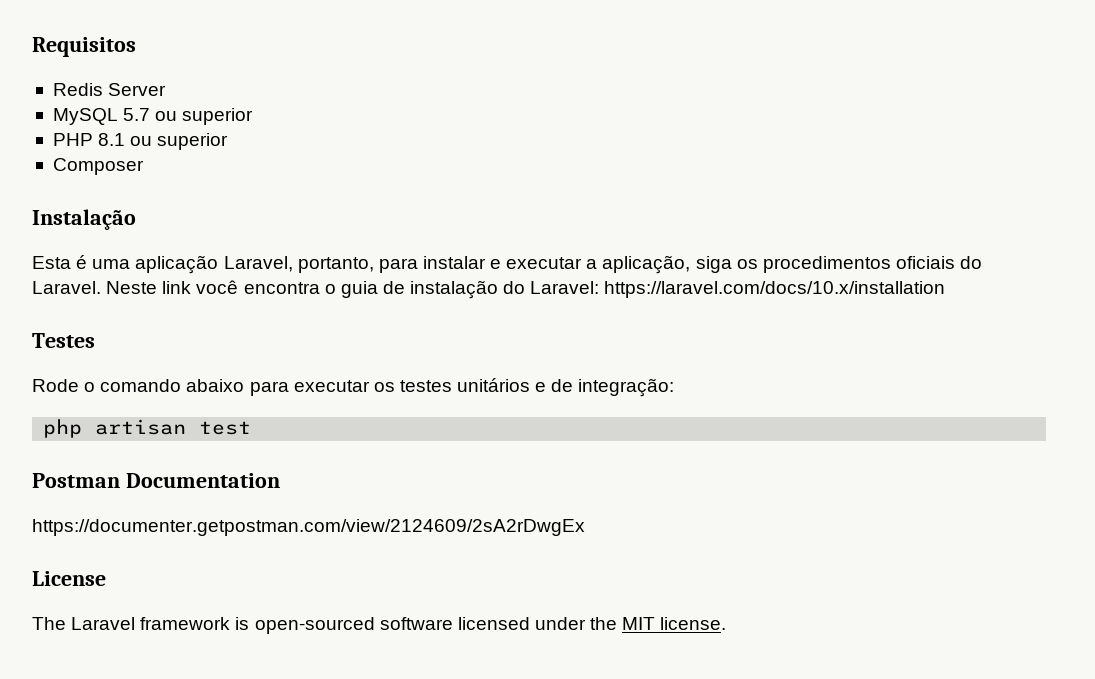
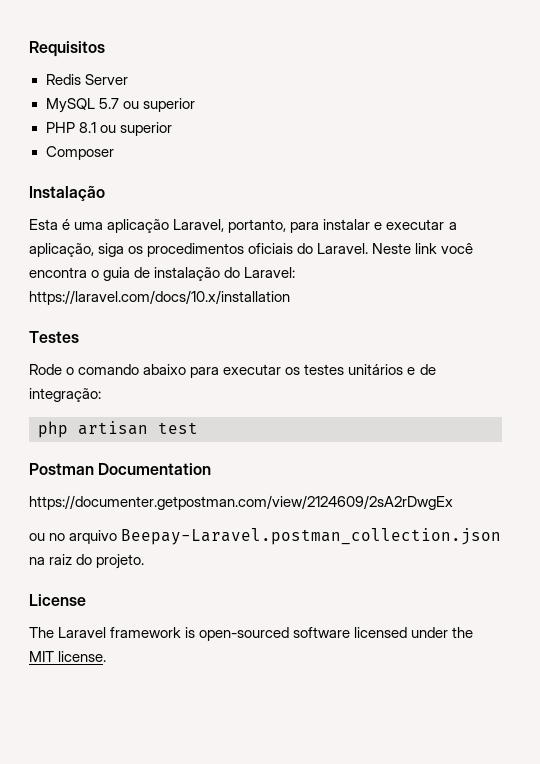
(585, 527) none -> [29,528,502,545] [29,554,145,569] // ou no arquivo Beepay-Laravel.postman_collection.json na raiz do projeto.

